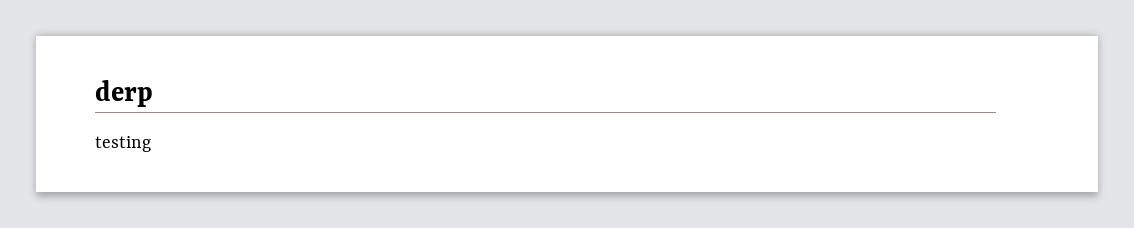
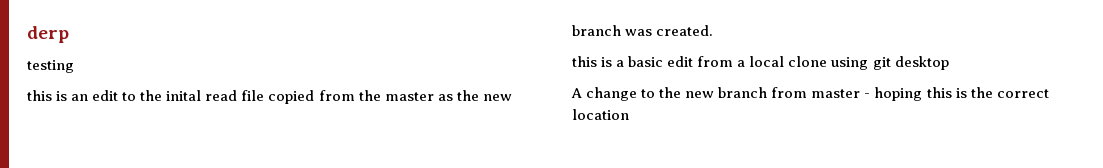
(151, 144) none -> [27,90,512,104] [572,25,714,36] [572,56,949,70] [571,87,1049,101] [572,109,629,120] // this is an edit to the inital read file copied from the master as the new branch was created. // this is a basic edit from a local clone using git desktop // A change to the new branch from master - hoping this is the correct location

